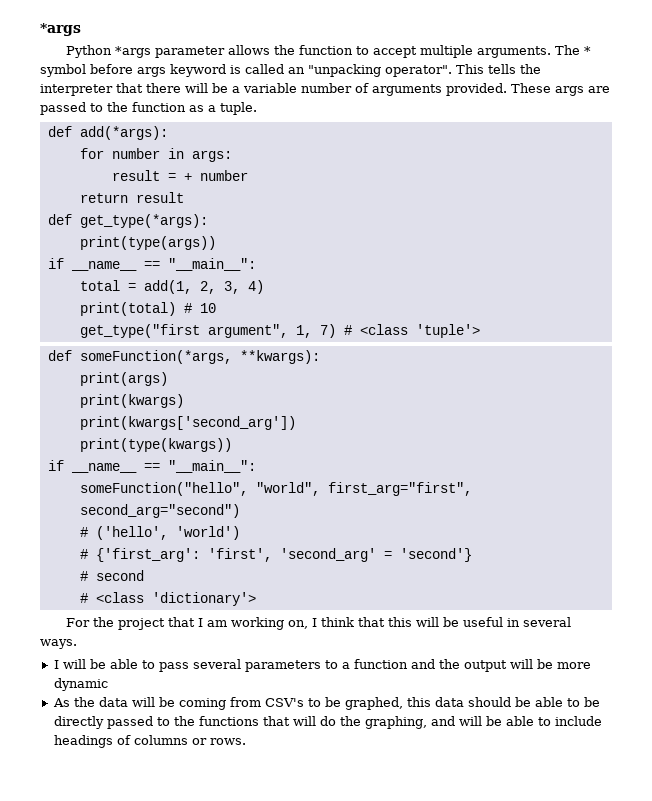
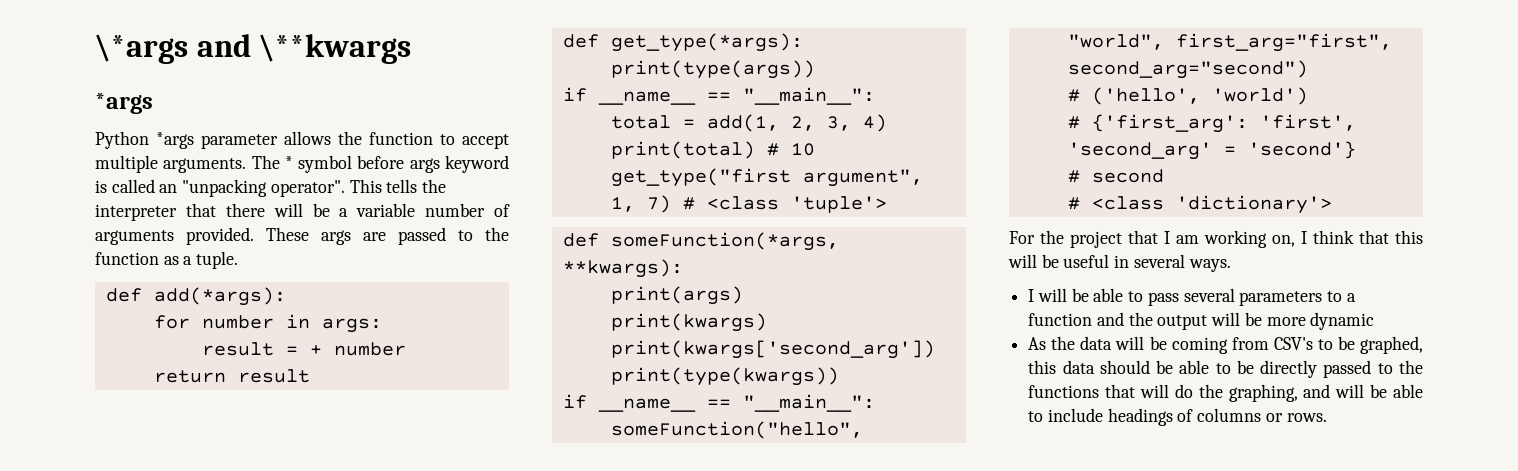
(40, 29) none -> [95,34,412,64] \*args and \**kwargs //

